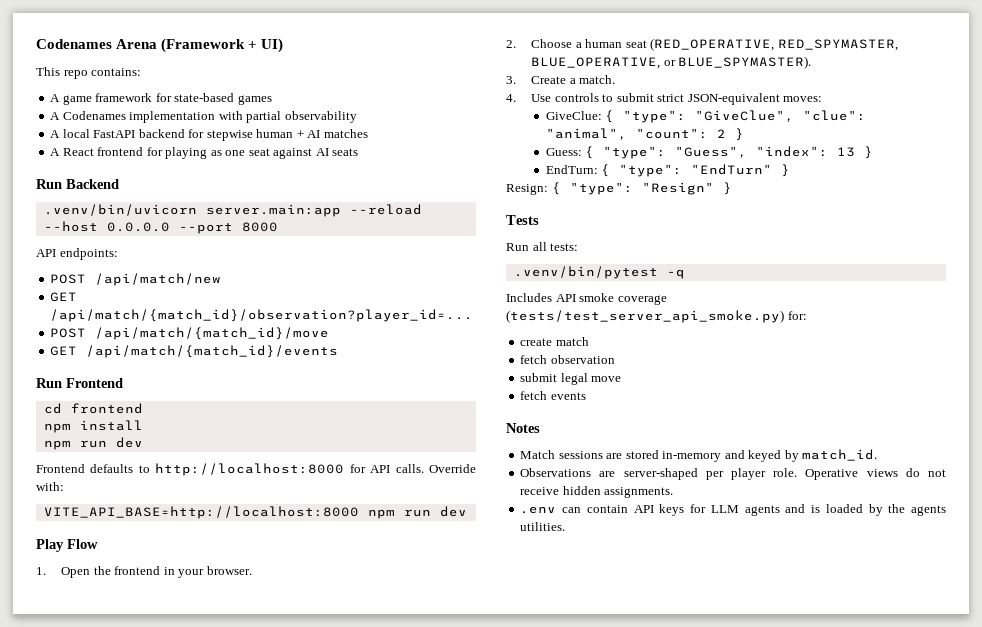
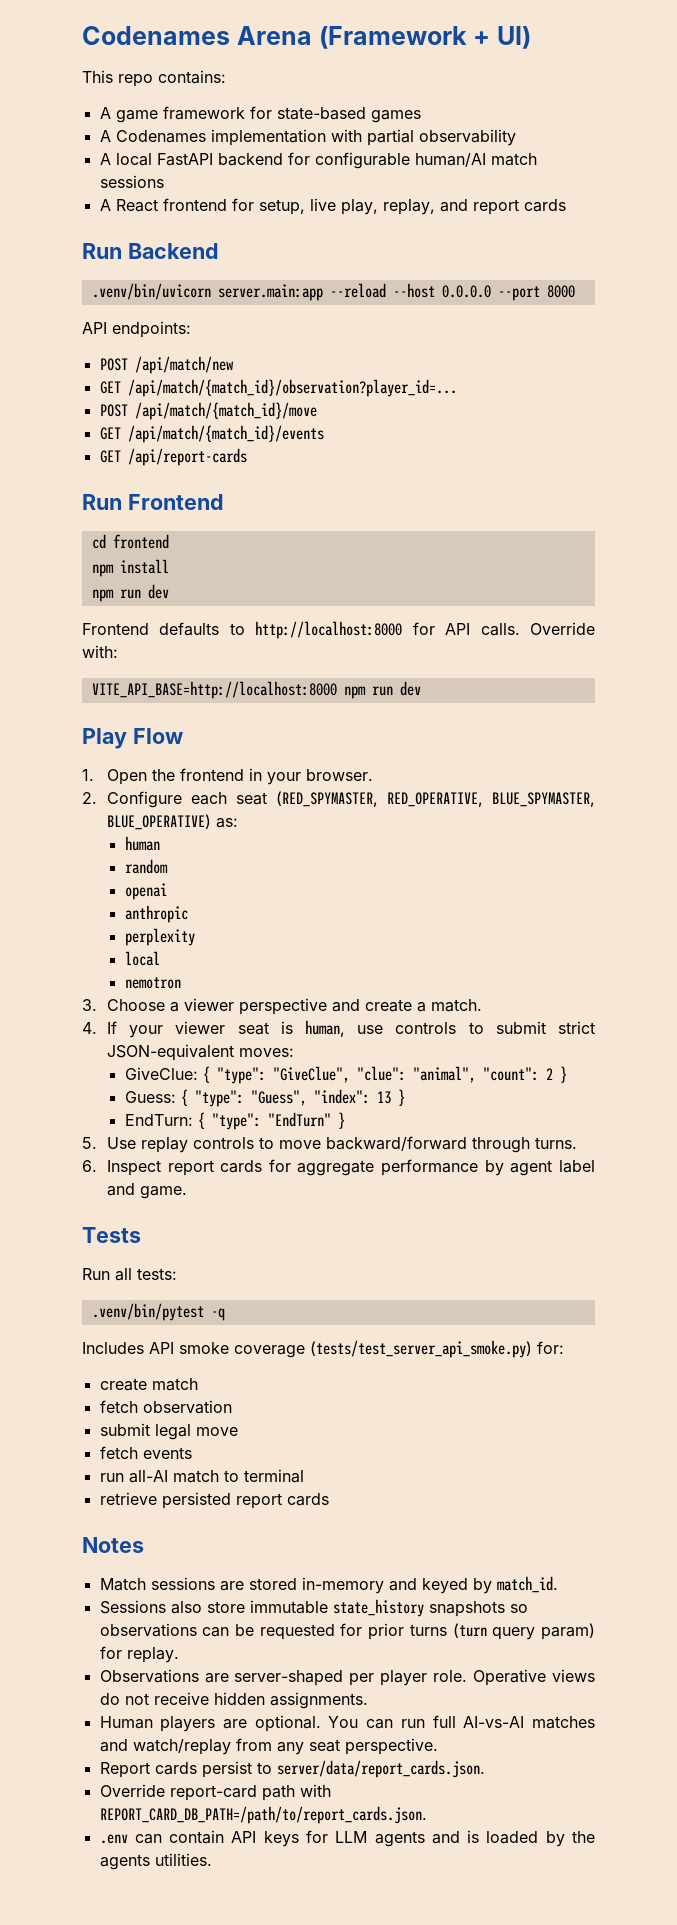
[206,129,368,141] stepwise human + AI matches -> [314,152,537,169] [99,175,164,188] configurable human/AI match sessions
[165,147,359,159] playing as one seat against AI seats -> [258,198,566,215] setup, live play, replay, and report cards
(339, 351) none -> [99,448,247,466] // GET /api/report-cards
[531,38,898,51] [531,56,812,69] [506,75,616,84] [506,94,552,102] Choose a human seat (RED_OPERATIVE, RED_SPYMASTER, BLUE_OPERATIVE, or BLUE_SPYMASTER). // 3. Create a match. // 4. Use -> [106,791,595,808] [106,814,238,830] [124,836,160,851] [124,859,168,874] [124,883,167,900] [124,905,188,923] [124,928,195,946] [124,951,160,966] [124,977,181,989] [82,998,482,1015] [82,1020,384,1038] Configure each seat (RED_SPYMASTER, RED_OPERATIVE, BLUE_SPYMASTER, BLUE_OPERATIVE) as: // human // random // openai // anthropic // perplexity // local // nemotron // 3. Choose a viewer perspective and create a match. // 4. If your viewer seat is human, use
[506,182,732,195] Resign: { "type": "Resign" } -> [82,1136,577,1153] [82,1159,595,1176] [106,1183,187,1199] 5. Use replay controls to move backward/forward through turns. // 6. Inspect report cards for aggregate performance by agent label and game.
(586, 396) none -> [99,1469,304,1483] [99,1492,329,1509] // run all-AI match to terminal // retrieve persisted report cards
(878, 455) none -> [99,1599,528,1617] [99,1623,595,1640] [99,1646,179,1663] // Sessions also store immutable state_history snapshots so observations can be requested for prior turns (turn query param) for replay.
(674, 492) none -> [99,1715,595,1732] [99,1738,438,1755] [99,1760,485,1778] [99,1784,331,1801] [99,1806,427,1824] // Human players are optional. You can run full AI-vs-AI matches and watch/replay from any seat perspective. // Report cards persist to server/data/report_cards.json. // Override report-card path with REPORT_CARD_DB_PATH=/path/to/report_cards.json.

